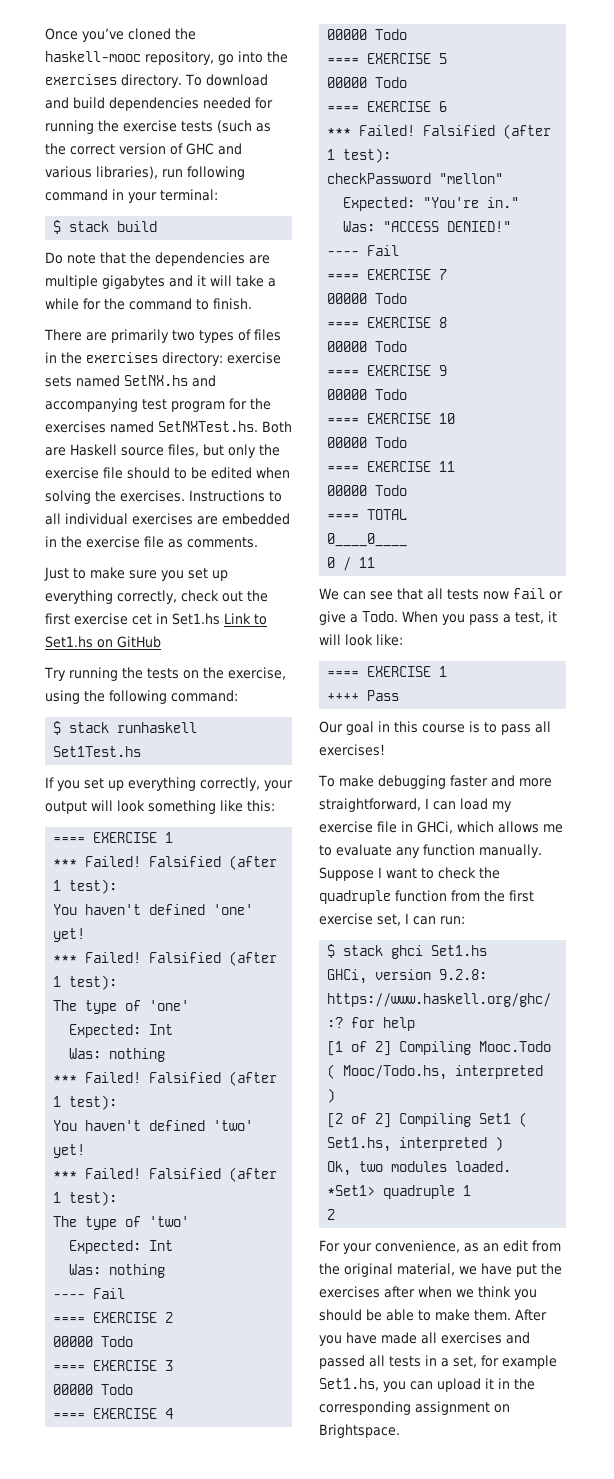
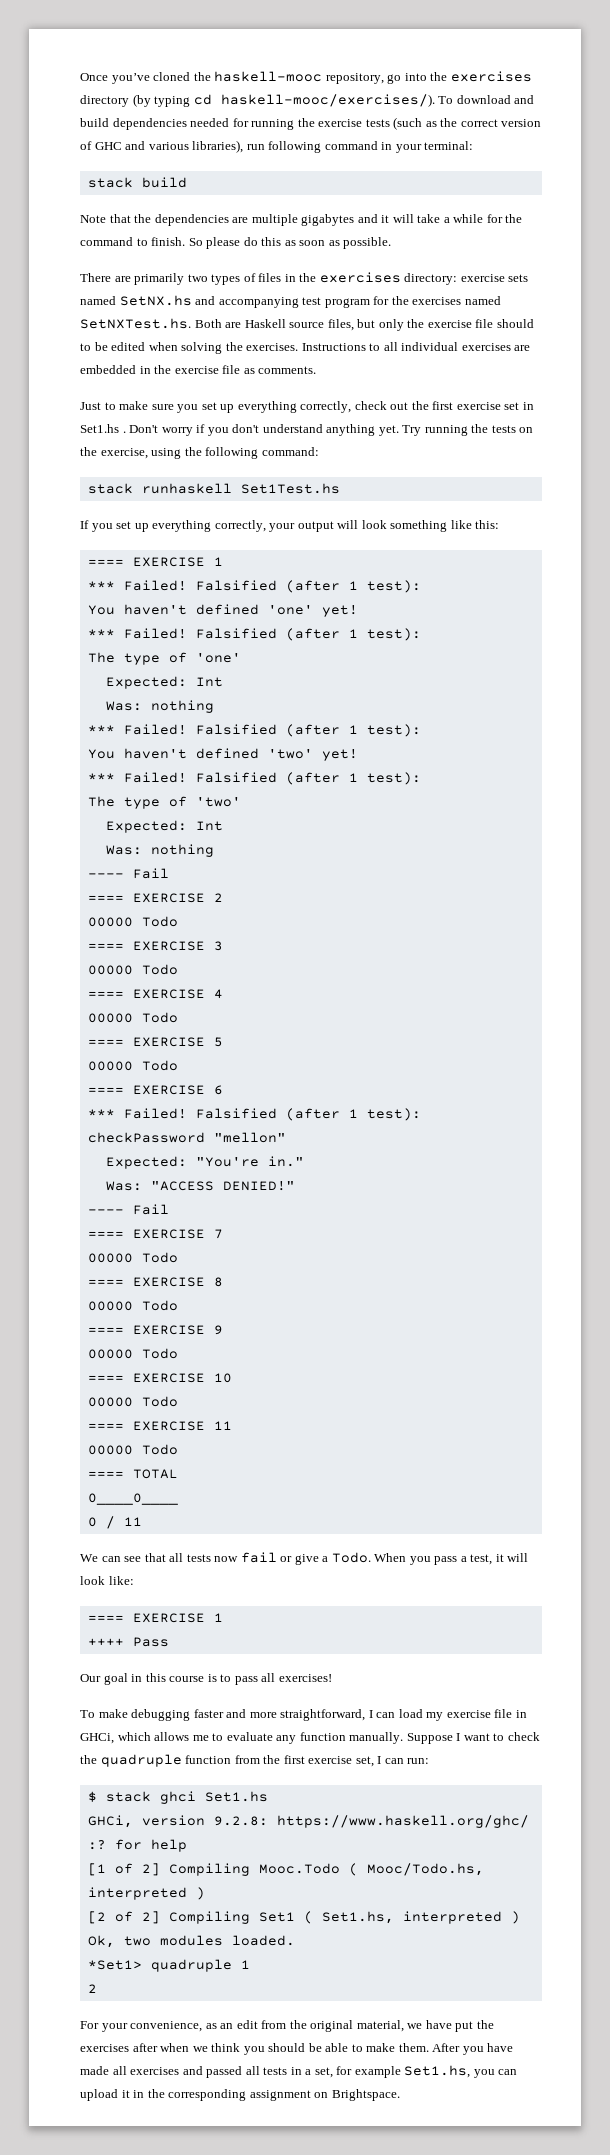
[121,74,182,88] directory. -> [80,94,435,107] directory (by typing cd haskell-mooc/exercises/).
[53,220,62,234] $ -> (474, 145) none
[45,252,96,264] Do note -> [80,215,106,223] Note
(252, 304) none -> [188,237,392,249] So please do this as soon as possible.
[132,614,152,625] cet -> [504,402,520,410] set
[224,613,267,625] [45,636,161,648] Link to Set1.hs on GitHub // -> [122,424,399,436] . Don't worry if you don't understand anything yet.
[53,721,62,735] $ -> (319, 451) none

